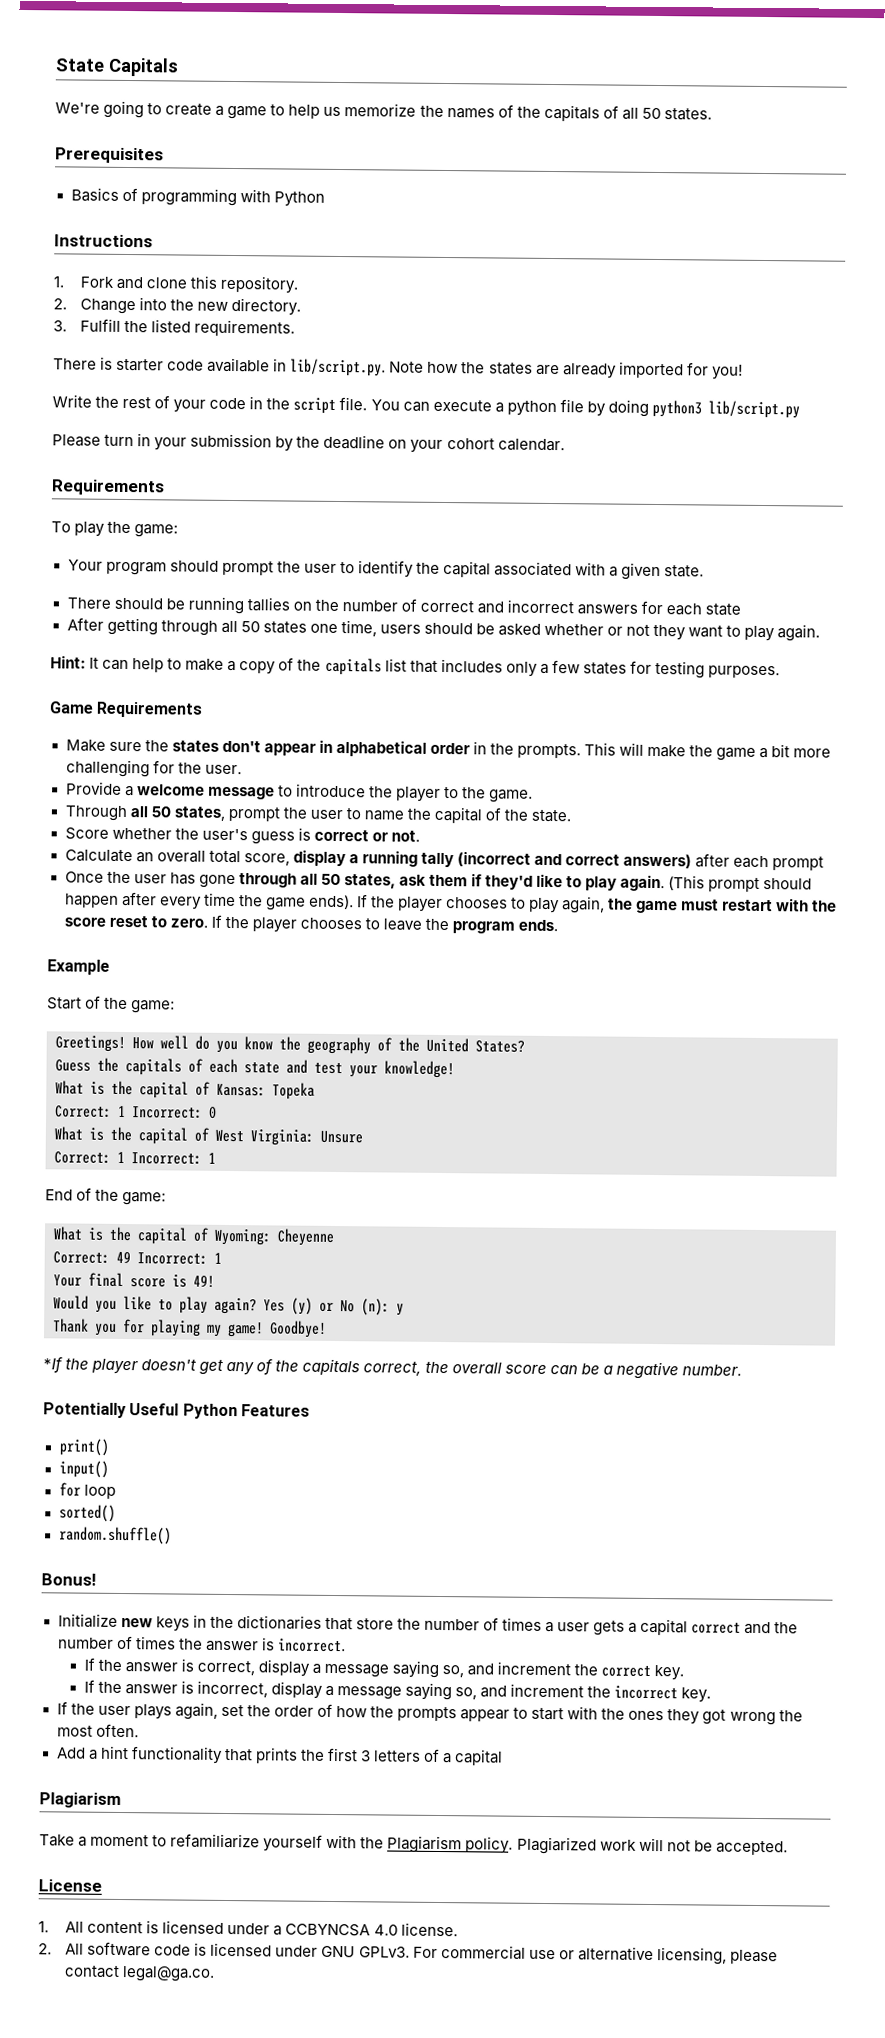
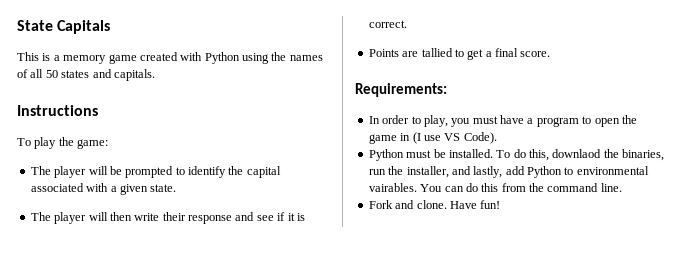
[55,100,712,122] [55,147,164,164] [70,187,325,207] [54,234,153,248] [53,275,299,294] [53,297,302,316] [53,318,296,337] [53,356,743,380] [52,394,800,419] [52,433,565,453] [51,479,165,496] [51,521,179,538] [67,559,337,576] We're going to create a game to help us memorize the names of the capitals of all 50 states. // Prerequisites // Basics of programming with Python // Instructions // 1. Fork and clone this repository. // 2. Change into the new directory. // 3. Fulfill the listed requirements. // There is starter code available in lib/script.py. Note how the states are already imported for you! // Write the rest of your code in the script file. You can execute a python file by doing python3 lib/script.py // Please turn in your submission by the deadline on your cohort calendar. // Requirements // To play the game: // Your program should prompt the user -> [17,52,323,64] [17,69,155,81] [17,105,98,116] [17,137,109,149] [30,166,174,178] This is a memory game created with Python using the names of all 50 states and capitals. // Instructions // To play the game: // The player will be prompted
[66,596,742,616] [66,617,821,642] [50,655,780,679] [49,701,203,718] [65,739,832,761] [65,759,242,778] [65,781,533,803] [64,805,572,824] [64,827,420,845] [64,849,825,871] [64,871,813,892] [64,891,838,914] [63,914,559,934] [47,959,110,975] [47,995,176,1014] [55,1035,525,1055] [55,1057,455,1079] [55,1080,315,1100] [55,1105,217,1119] [54,1126,363,1146] [54,1151,216,1165] [45,1187,167,1206] [53,1226,335,1246] [53,1251,222,1265] [53,1272,215,1288] [53,1295,404,1316] [53,1318,327,1338] [43,1356,742,1380] [43,1402,310,1420] [58,1438,110,1456] [58,1460,109,1478] [58,1482,116,1499] [58,1504,116,1522] [58,1526,172,1545] [41,1573,96,1586] [57,1613,799,1636] [57,1635,346,1653] [83,1657,685,1681] [83,1679,712,1703] [56,1701,803,1726] [56,1723,139,1738] [56,1745,504,1766] [39,1792,121,1809] [39,1833,788,1856] [38,1879,102,1892] [38,1920,458,1937] [38,1941,778,1965] [64,1965,216,1982] There should be running tallies on the number of correct and incorrect answers for each state // After getting through all 50 states one time, users should be asked whether or not they want to play again. // Hint: It can help to make a copy of the capitals list that includes only a few states for testing purposes. // Game Requirements // Make sure the states don't appear in alphabetical order in the prompts. This will make the game a bit more challenging for the user. // Provide a welcome message to introduce the player to the game. // Through all 50 states, prompt the user to name the capital of the state. // Score whether the user's guess is correct or not. // Calculate an overall total score, display a running tally (incorrect and correct answers) after each prompt // Once the user has gone through all 50 states, ask them if they'd like to play again. (This prompt should happen after every time the game ends). If the player chooses to play again, the game must restart with the score reset to zero. If the player chooses to leave the program ends. // Example // Start of the game: // Greetings! How well do you know the geography of the United States? // Guess the capitals of each state and test your knowledge! // What is the capital of Kansas: Topeka // Correct: 1 Incorrect: 0 // What is the capital of West Virginia: Unsure // Correct: 1 Incorrect: 1 // End of the game: // What is the capital of Wyoming: Cheyenne // Correct: 49 Incorrect: 1 // Your final score is 49! // Would you like to play again? Yes (y) or No (n): y // Thank you for playing my game! Goodbye! // *If the player doesn't get any of the capitals correct, the overall score can be a negative number. // Potentially Useful Python Features // print() // input() // for loop // sorted() // random.shuffle() // Bonus! // Initialize new keys in the dictionaries that store the number of times a user gets a capital correct and the number of times the answer is incorrect. // If the answer is correct, display a message saying so, and increment the correct key. // If the answer is incorrect, display a message saying so, and increment the incorrect key. // If the user plays again, set the order of how the prompts appear to start with the ones they got wrong the most often. // Add a hint functionality that prints the first 3 letters of a capital // Plagiarism // Take a moment to refamiliarize yourself with the Plagiarism policy. Plagiarized work will not be accepted. // License // 1. All content is licensed under a CCBYNCSA 4.0 license. // 2. All software code is licensed under GNU GPLv3. For commercial use or alternative licensing, please contact legal@ga.co. -> [30,212,305,224] [368,20,407,28] [368,48,551,60] [355,83,447,97] [368,115,637,127] [368,132,497,144] [368,149,665,161] [368,166,649,178] [368,183,622,192] [368,200,501,209] The player will then write their response and see if it is correct. // Points are tallied to get a final score. // Requirements: // In order to play, you must have a program to open the game in (I use VS Code). // Python must be installed. To do this, downlaod the binaries, run the installer, and lastly, add Python to environmental vairables. You can do this from the command line. // Fork and clone. Have fun!

